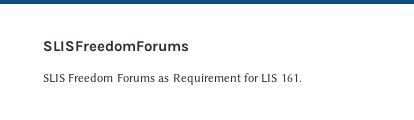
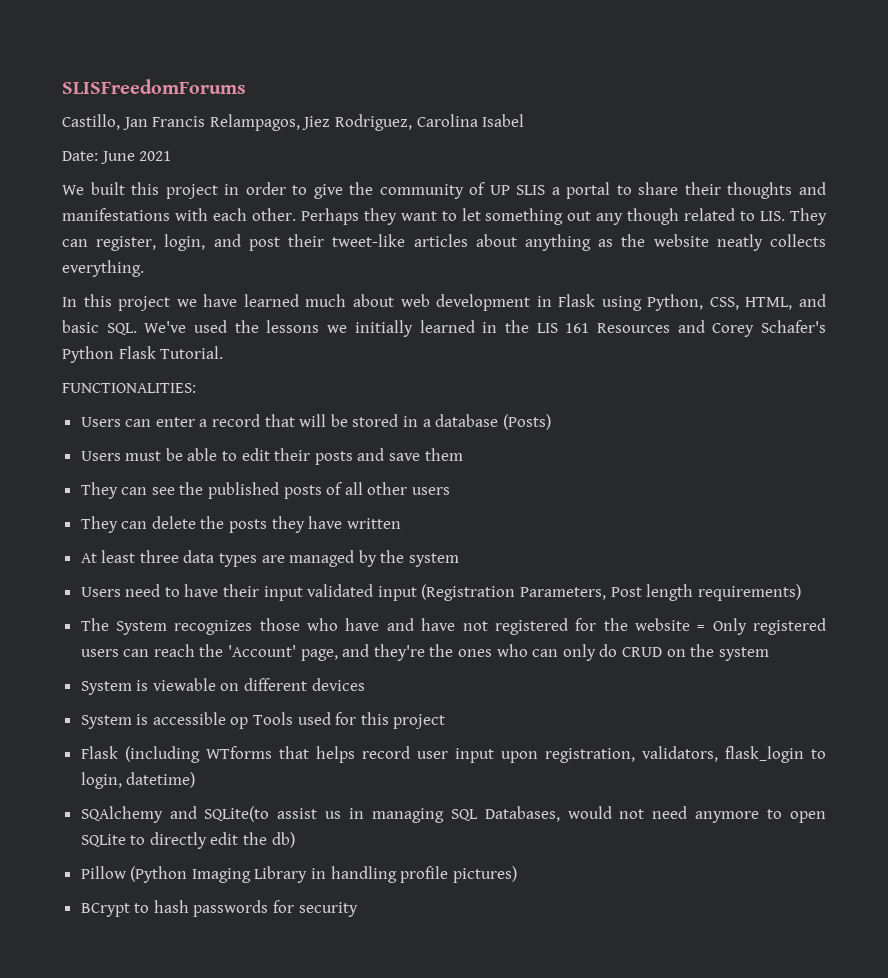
[43,73,302,85] SLIS Freedom Forums as Requirement for LIS 161. -> [62,114,525,131] [62,151,172,164] [62,182,826,199] [62,208,827,225] [62,234,826,251] [62,260,144,277] [62,294,826,311] [62,320,826,337] [62,346,224,363] [62,383,196,393] [80,414,551,430] [80,448,463,465] [80,482,451,499] [80,516,401,533] [80,550,460,567] [80,584,801,601] [80,618,827,635] [80,644,769,661] [80,678,365,695] [80,712,446,729] [80,746,826,763] [80,772,196,789] [80,806,826,823] [80,832,295,849] [80,866,517,883] [80,900,358,917] Castillo, Jan Francis Relampagos, Jiez Rodriguez, Carolina Isabel // Date: June 2021 // We built this project in order to give the community of UP SLIS a portal to share their thoughts and manifestations with each other. Perhaps they want to let something out any though related to LIS. They can register, login, and post their tweet-like articles about anything as the website neatly collects everything. // In this project we have learned much about web development in Flask using Python, CSS, HTML, and basic SQL. We've used the lessons we initially learned in the LIS 161 Resources and Corey Schafer's Python Flask Tutorial. // FUNCTIONALITIES: // Users can enter a record that will be stored in a database (Posts) // Users must be able to edit their posts and save them // They can see the published posts of all other users // They can delete the posts they have written // At least three data types are managed by the system // Users need to have their input validated input (Registration Parameters, Post length requirements) // The System recognizes those who have and have not registered for the website = Only registered users can reach the 'Account' page, and they're the ones who can only do CRUD on the system // System is viewable on different devices // System is accessible op Tools used for this project // Flask (including WTforms that helps record user input upon registration, validators, flask_login to login, datetime) // SQAlchemy and SQLite(to assist us in managing SQL Databases, would not need anymore to open SQLite to directly edit the db) // Pillow (Python Imaging Library in handling profile pictures) // BCrypt to hash passwords for security

